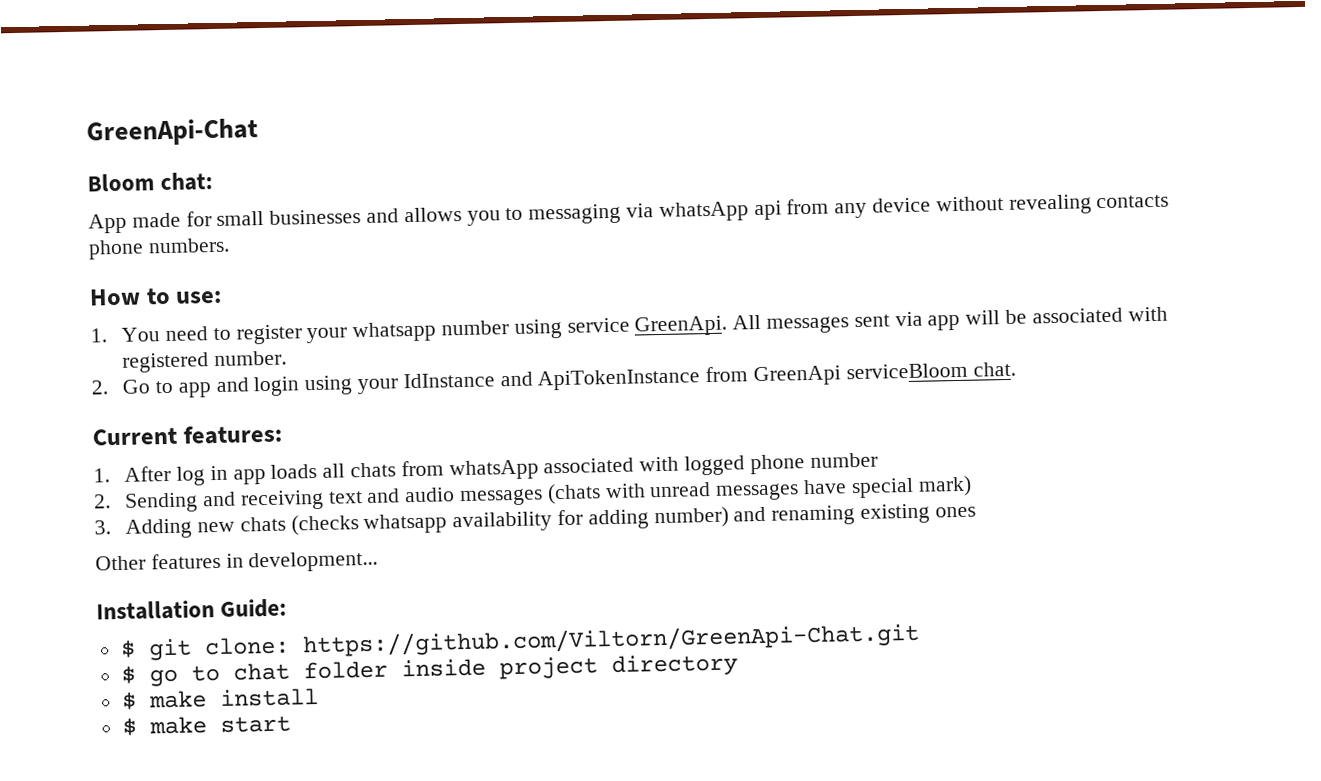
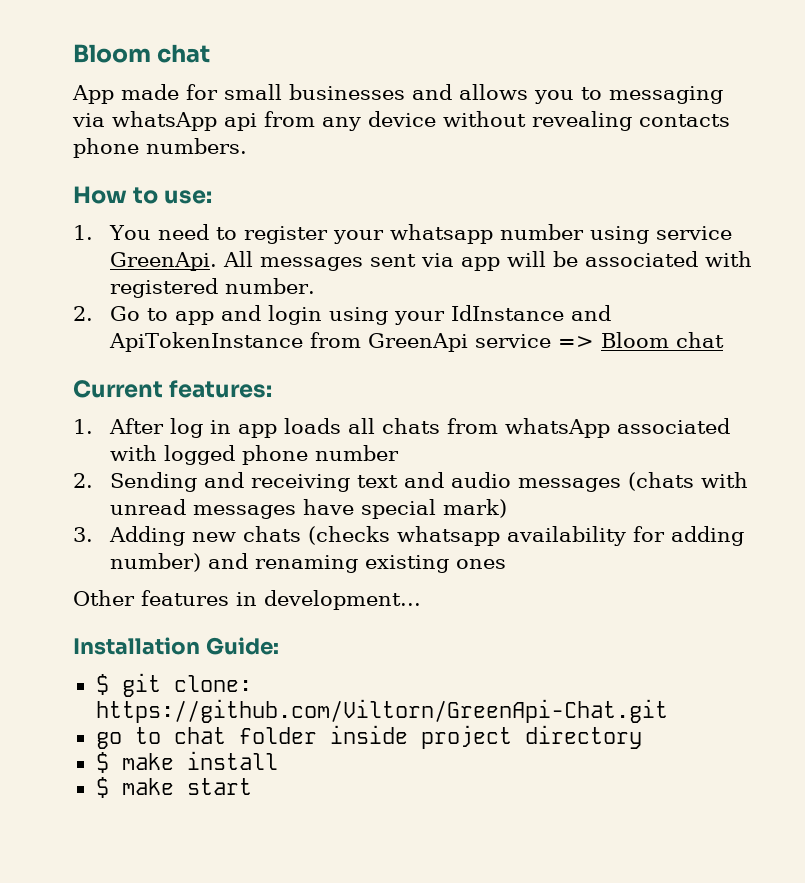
[86,118,258,147] [87,172,214,192] GreenApi-Chat // Bloom chat: -> [73,44,211,63] Bloom chat
[845,361,1016,380] serviceBloom chat. -> [474,332,724,348] service => Bloom chat
[120,665,136,684] $ -> (668, 711) none

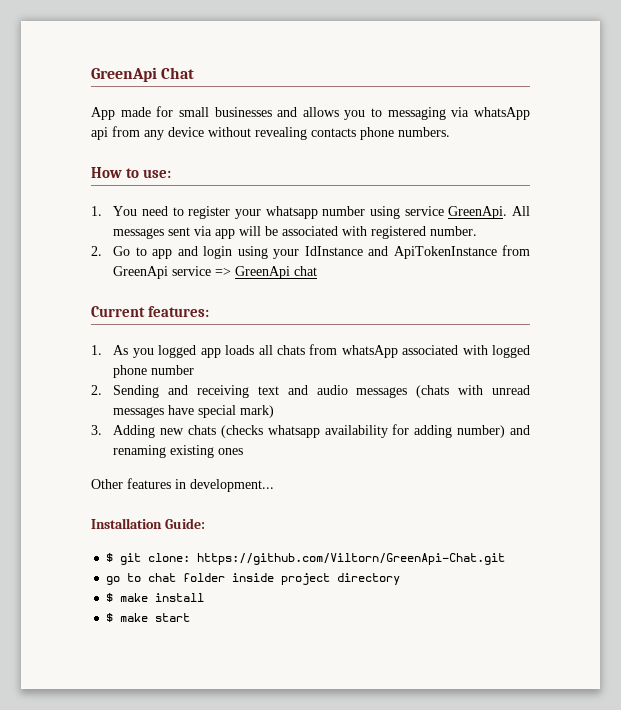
[73,44,211,63] Bloom chat -> [91,67,195,82] GreenApi Chat
[600,332,669,348] Bloom -> [235,266,291,279] GreenApi
[108,418,231,438] After log in -> [113,345,197,358] As you logged

